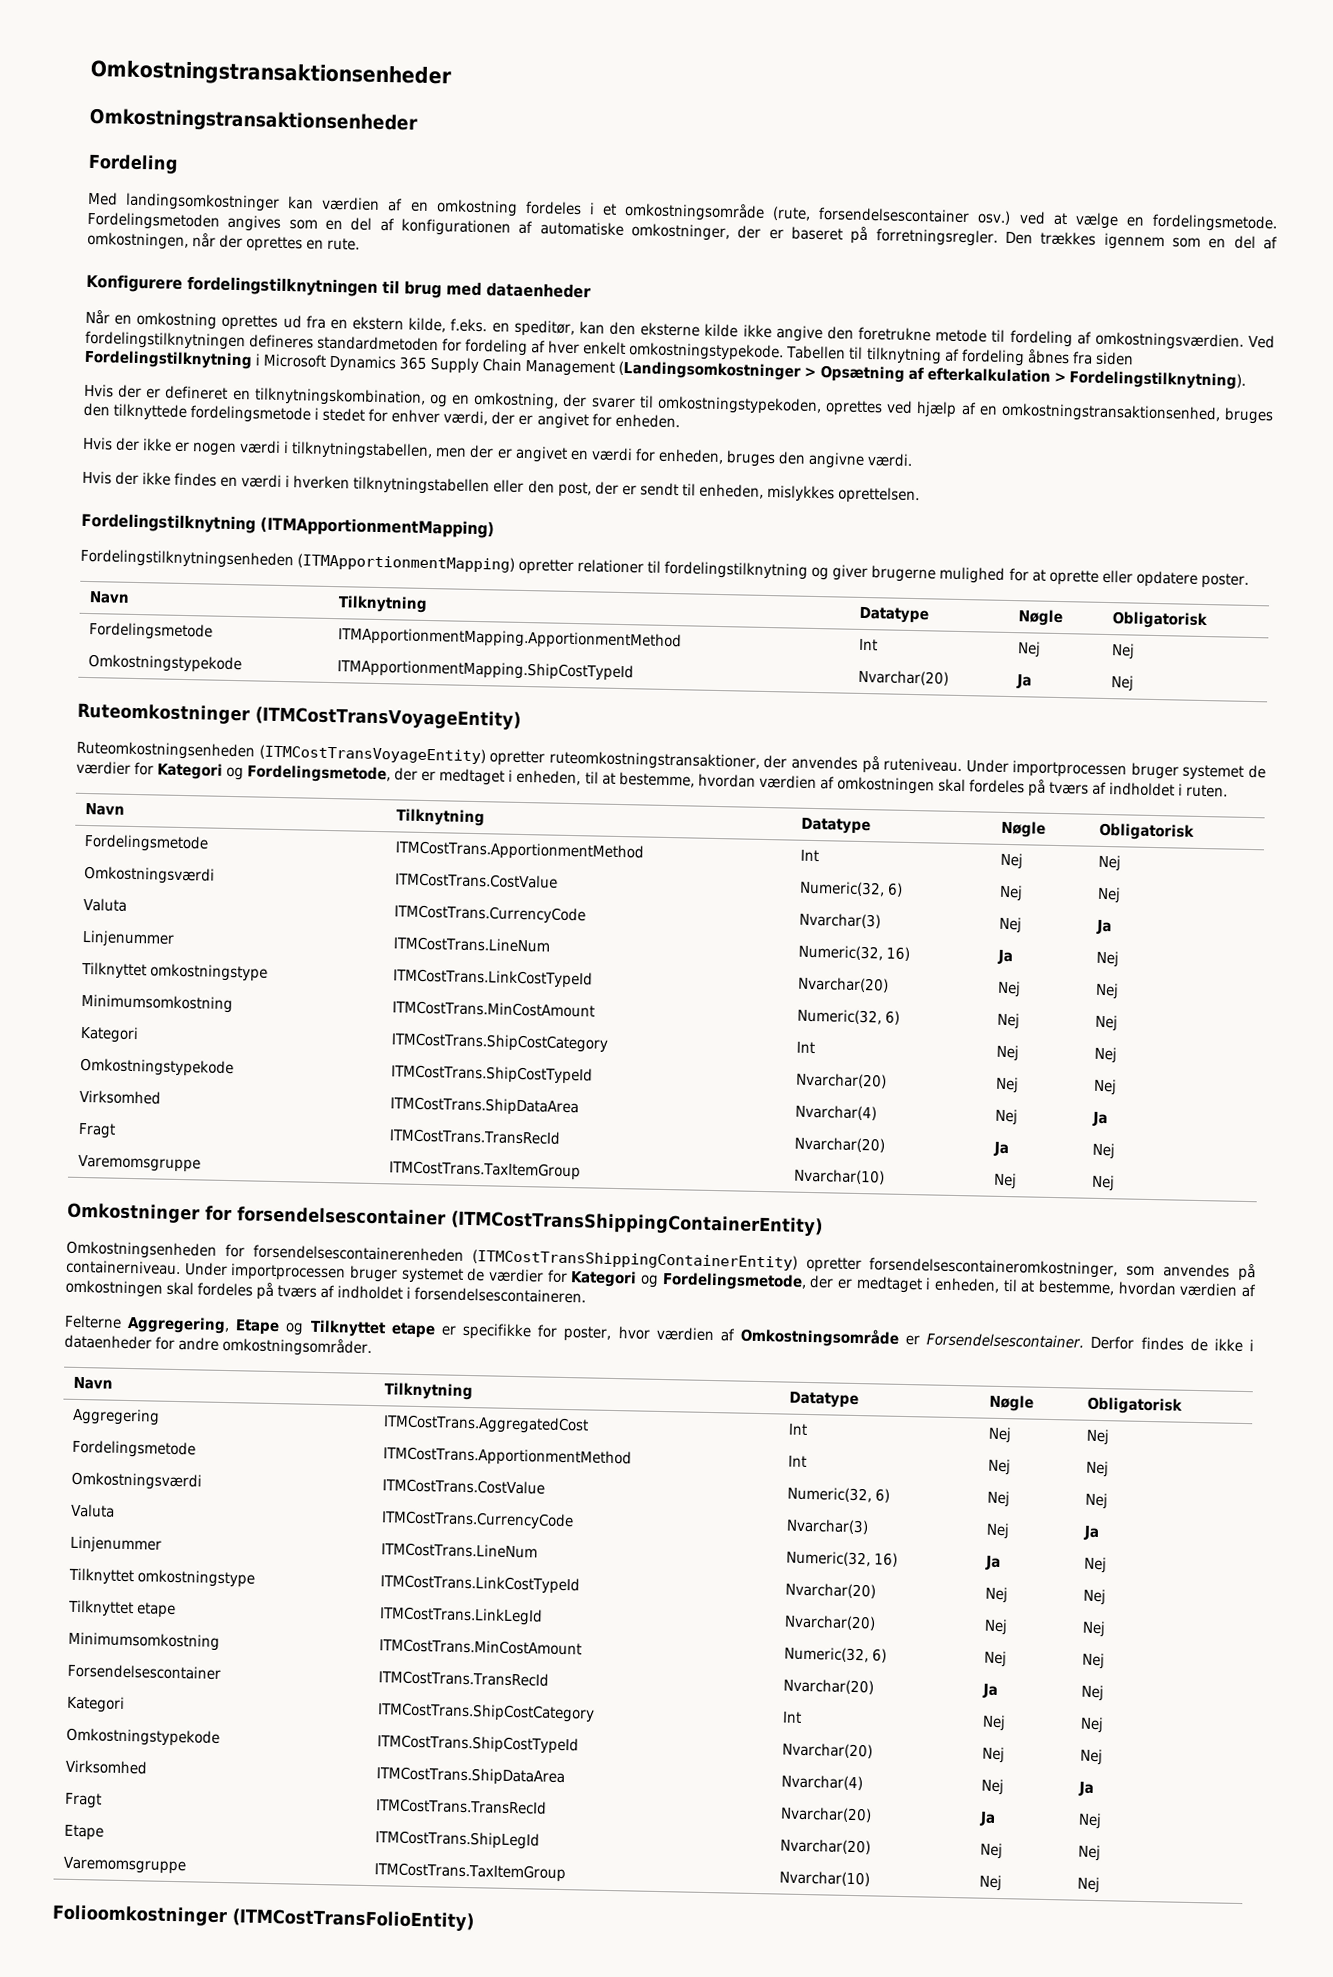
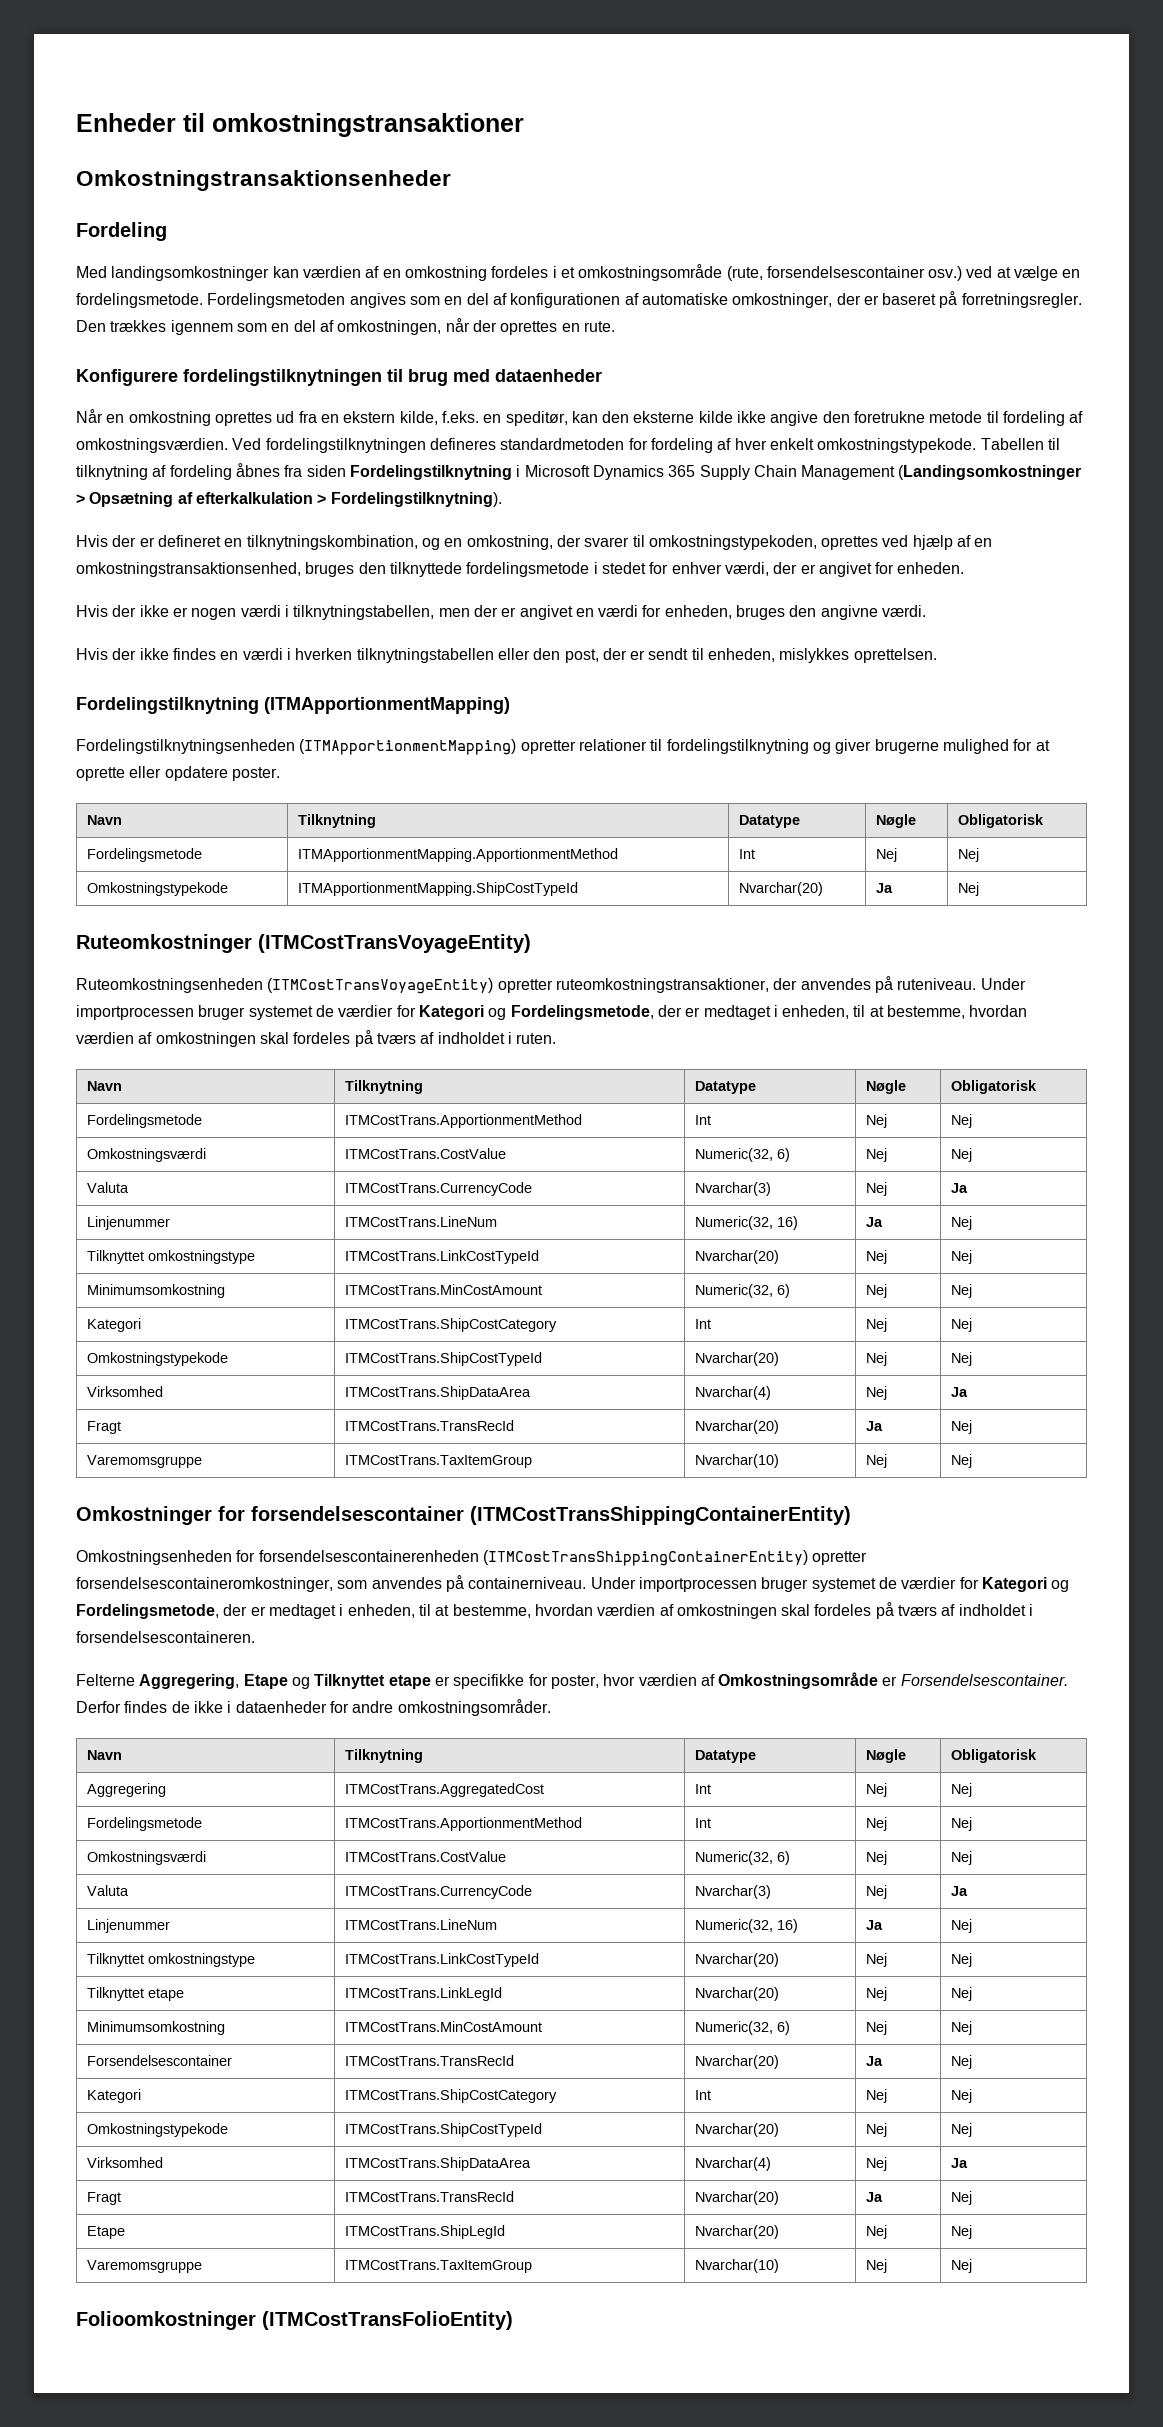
[90,59,452,89] Omkostningstransaktionsenheder -> [76,113,524,137] Enheder til omkostningstransaktioner

